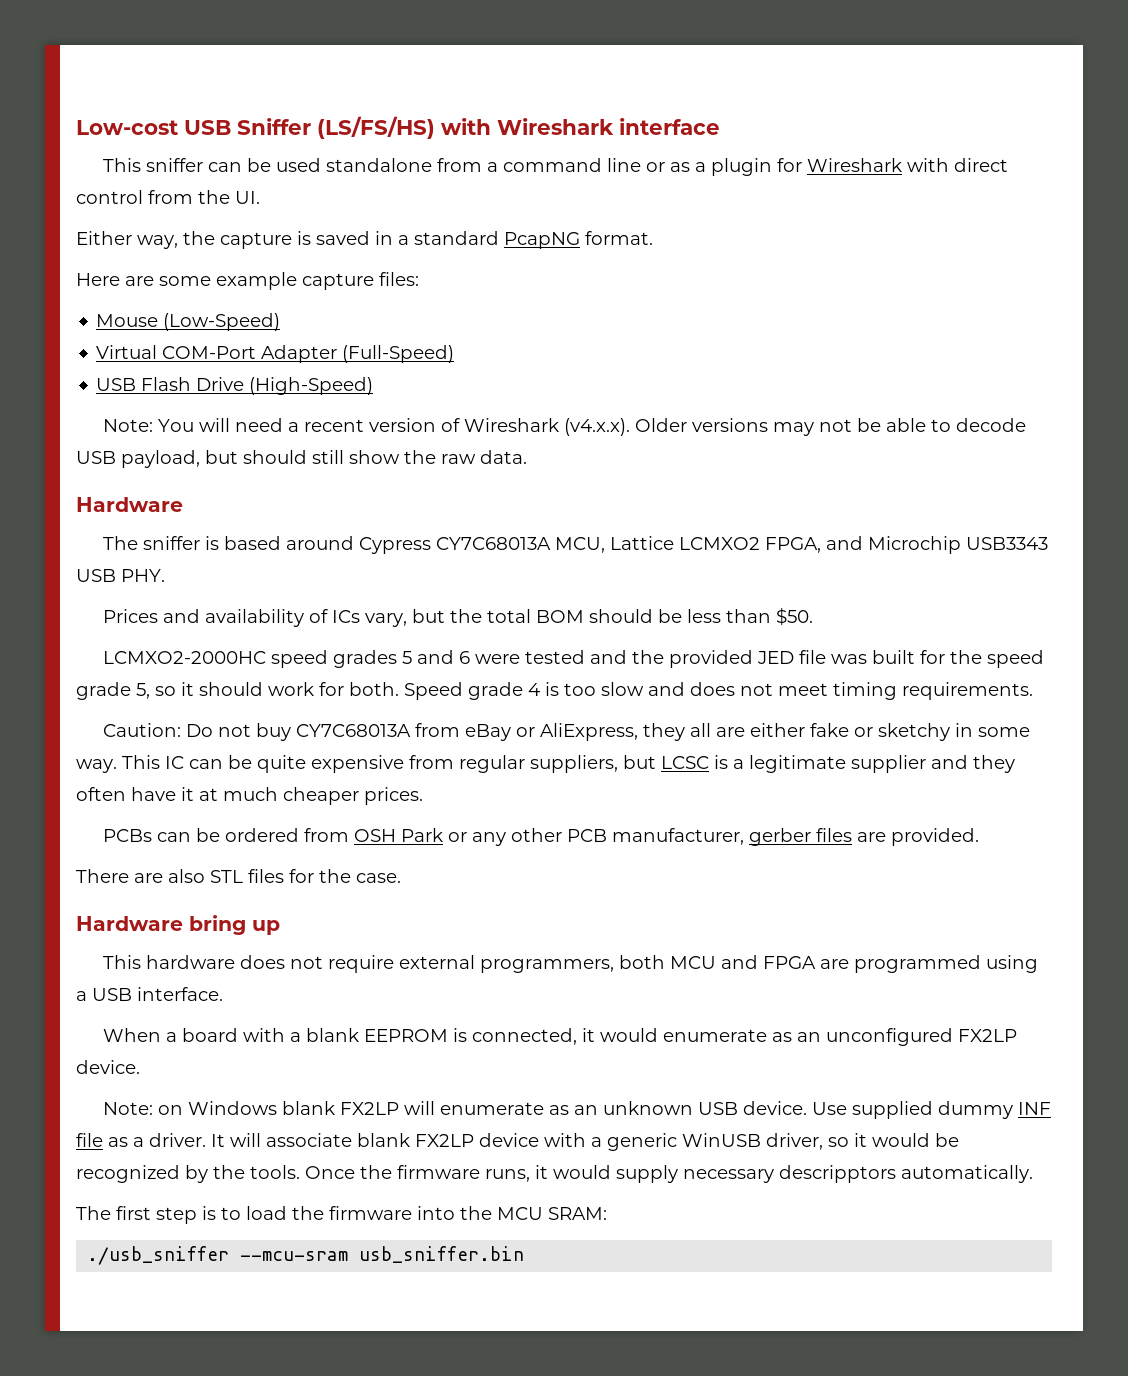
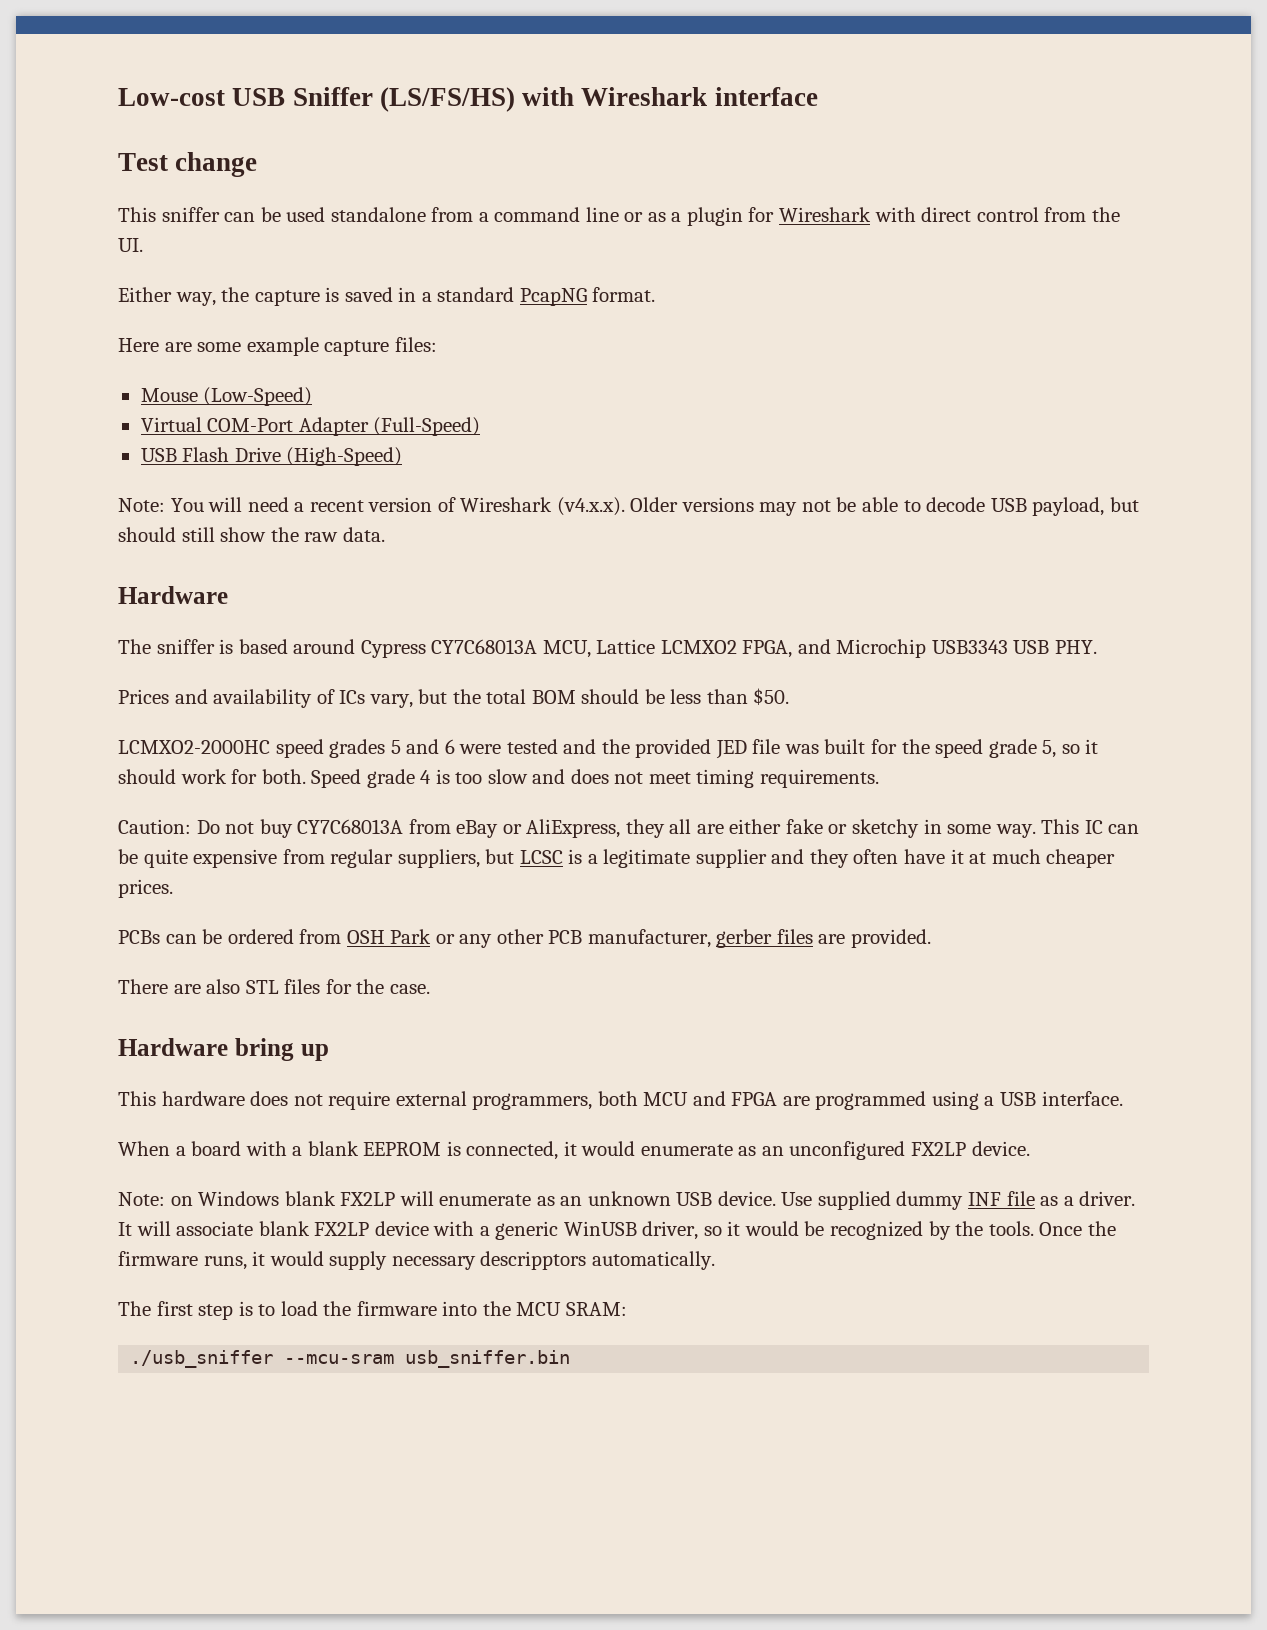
(720, 126) none -> [118,152,258,177] // Test change

